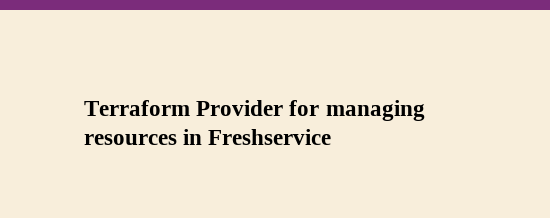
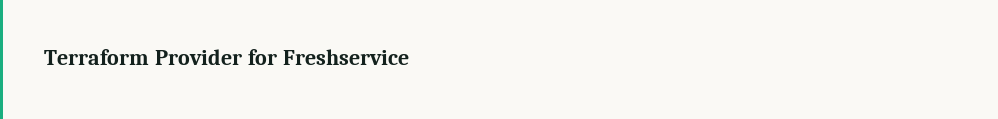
[325,100,425,121] [84,129,203,145] managing resources in -> (277, 57) none

